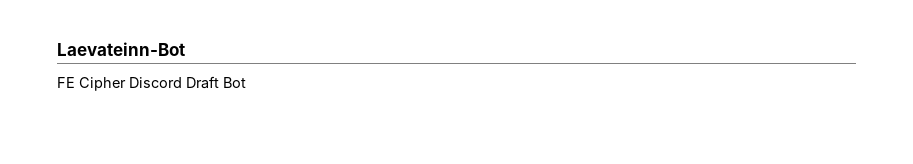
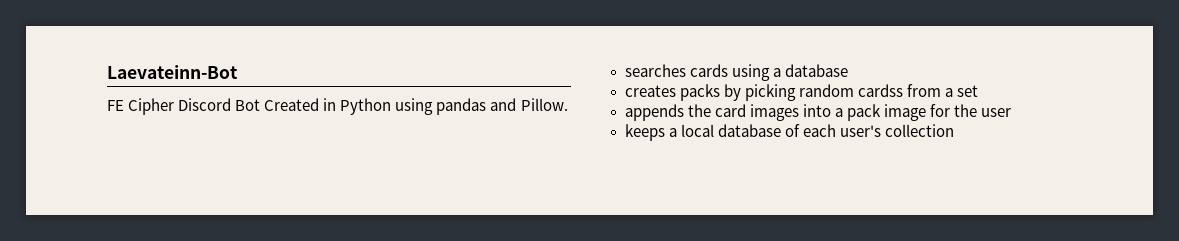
[186,76,246,89] Draft Bot -> [235,98,568,115] [624,64,848,81] [624,84,978,101] [624,104,1012,121] [624,124,954,141] Bot Created in Python using pandas and Pillow. // searches cards using a database // creates packs by picking random cardss from a set // appends the card images into a pack image for the user // keeps a local database of each user's collection

